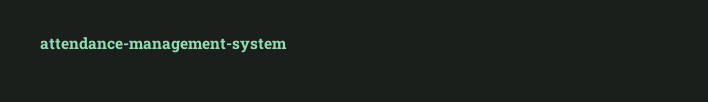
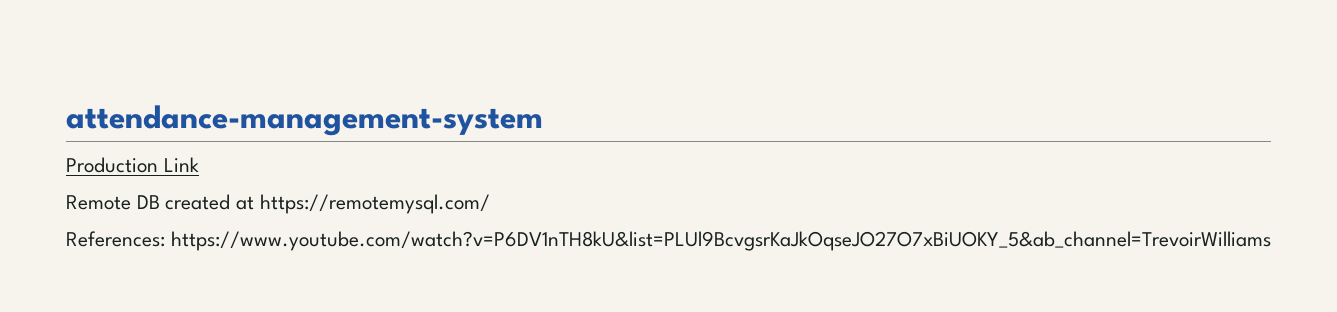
(287, 45) none -> [66,157,199,173] [66,194,490,214] [66,231,1271,251] // Production Link // Remote DB created at https://remotemysql.com/ // References: https://www.youtube.com/watch?v=P6DV1nTH8kU&list=PLUl9BcvgsrKaJkOqseJO27O7xBiUOKY_5&ab_channel=TrevoirWilliams

